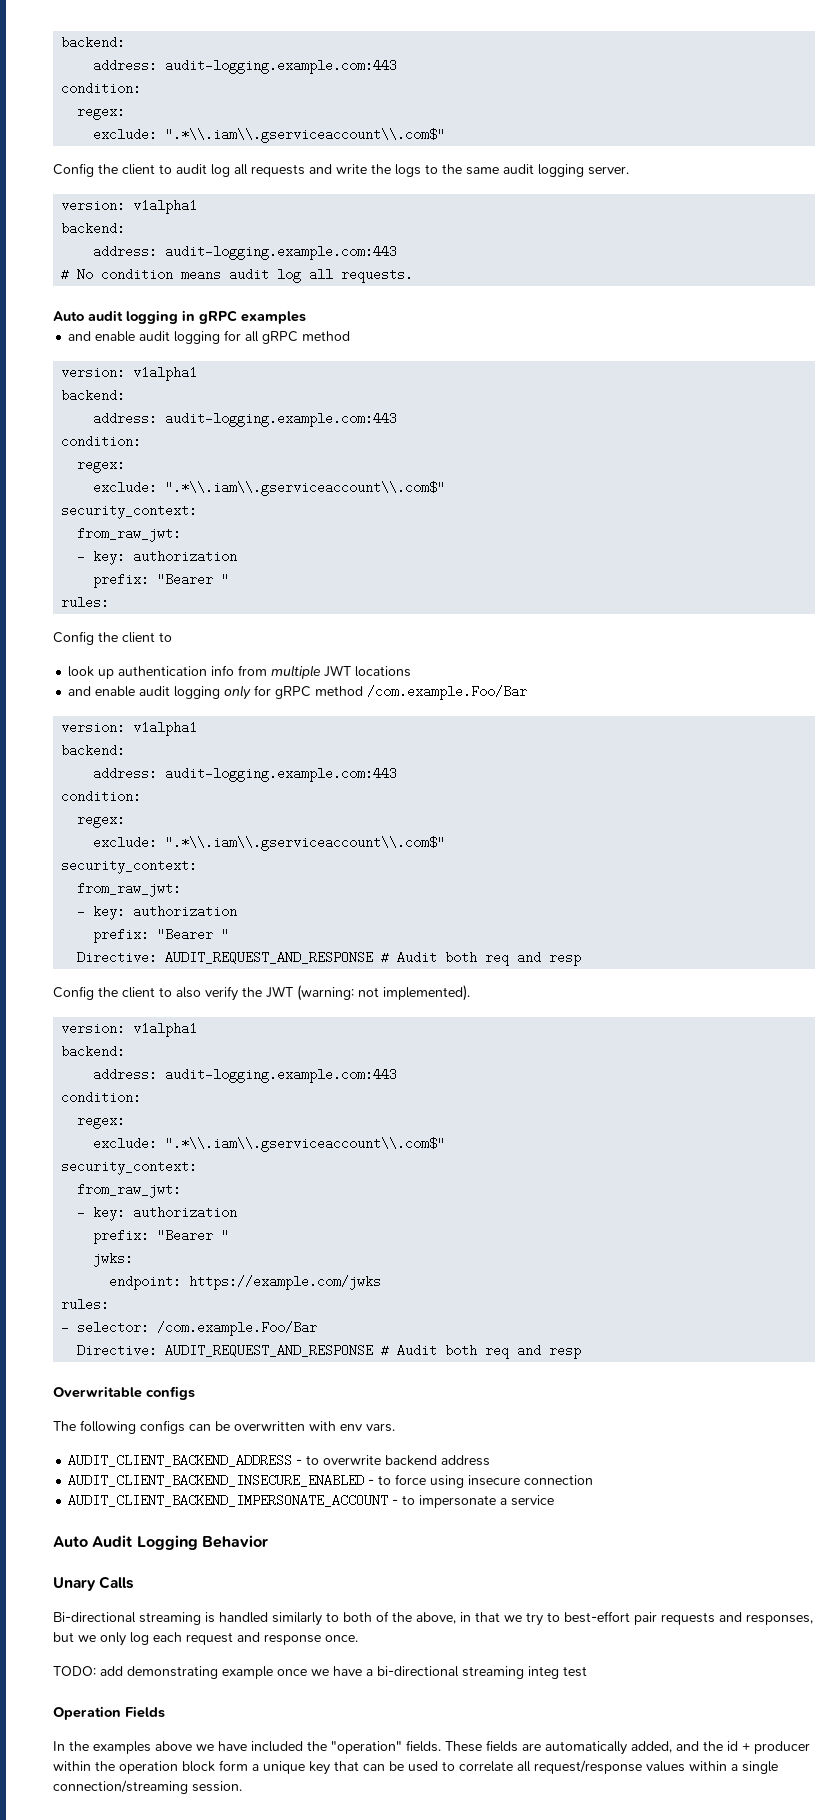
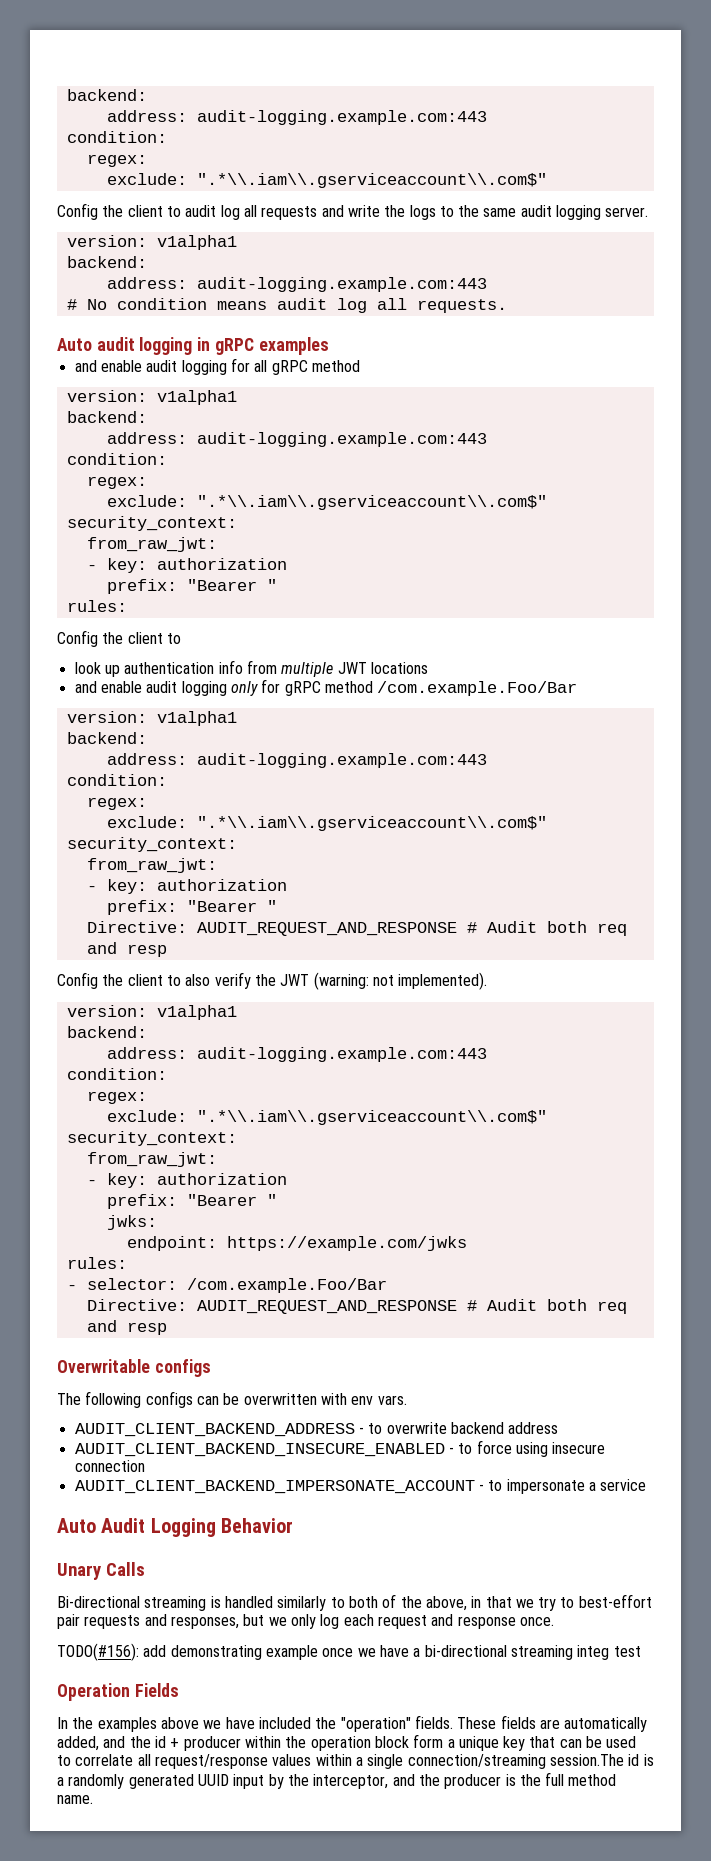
[53,1666,96,1676] TODO: -> [57,1643,139,1661] TODO(#156):
[192,1781,242,1792] session. -> [549,1754,654,1766] [57,1772,617,1789] [57,1795,93,1804] session.The id is a randomly generated UUID input by the interceptor, and the producer is the full method name.

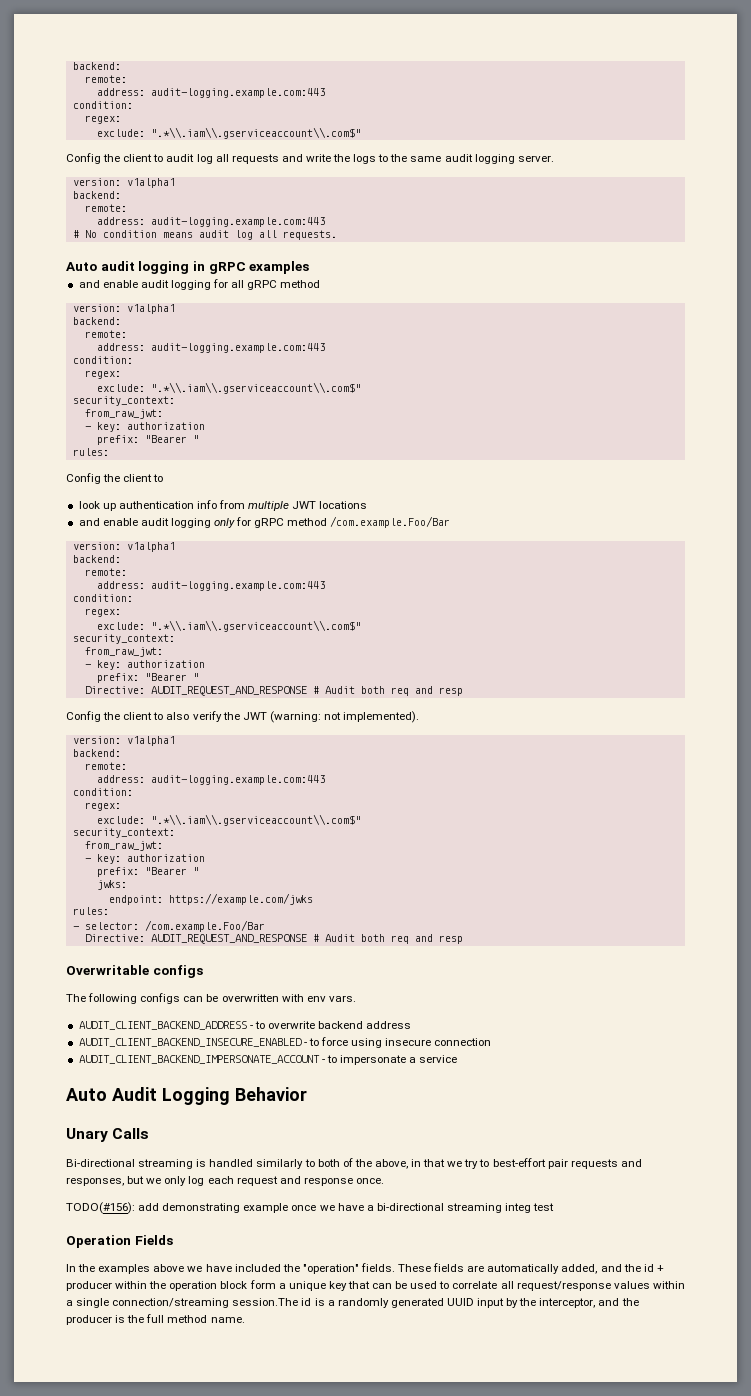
[66,89,147,101] backend: -> [72,62,121,70] [84,75,127,83] backend: // remote:
(147, 262) none -> [84,204,127,212] // remote:
(147, 417) none -> [84,330,127,338] // remote:
(147, 738) none -> [84,568,127,576] // remote:
(147, 1032) none -> [84,762,127,770] // remote:

